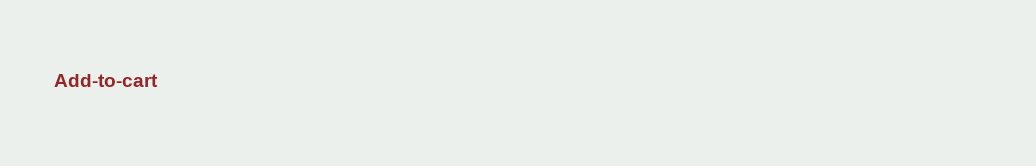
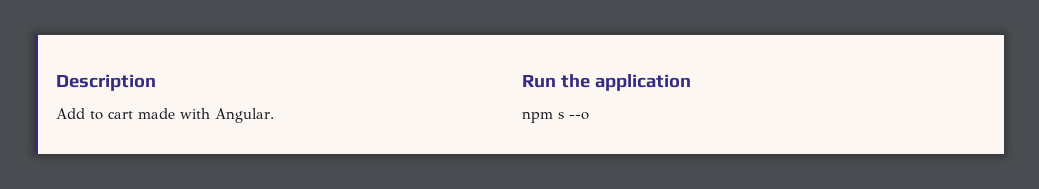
[54,74,158,87] Add-to-cart -> [56,74,156,91] [56,108,274,123] [522,74,691,91] [522,111,589,123] Description // Add to cart made with Angular. // Run the application // npm s --o

